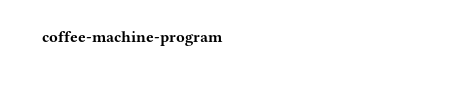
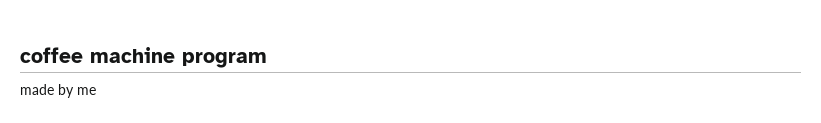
[42,31,223,46] coffee-machine-program -> [20,47,267,68] [20,84,96,98] coffee machine program // made by me

